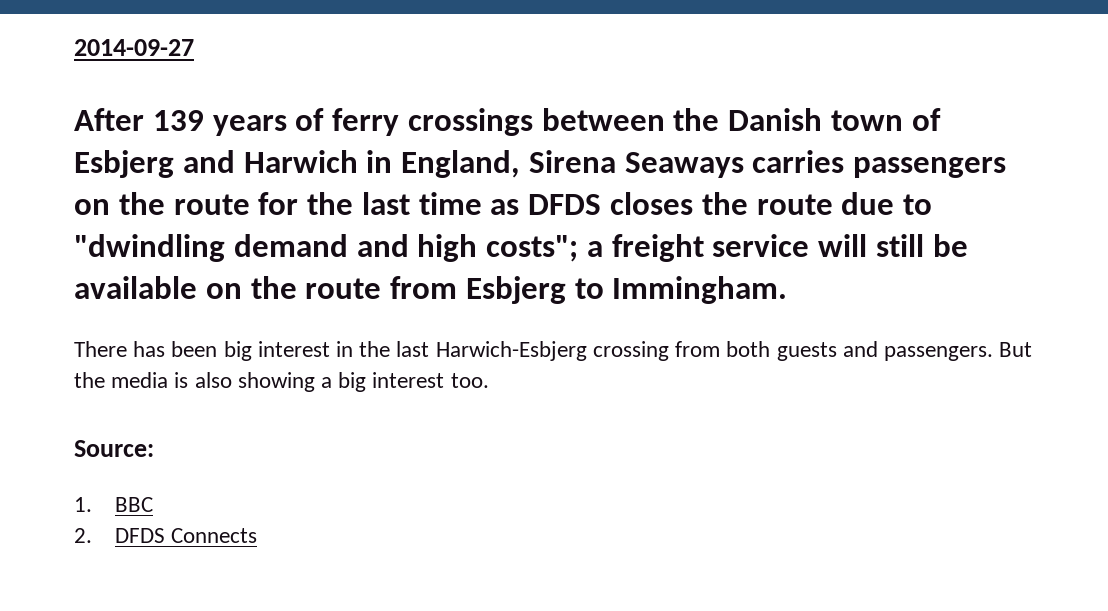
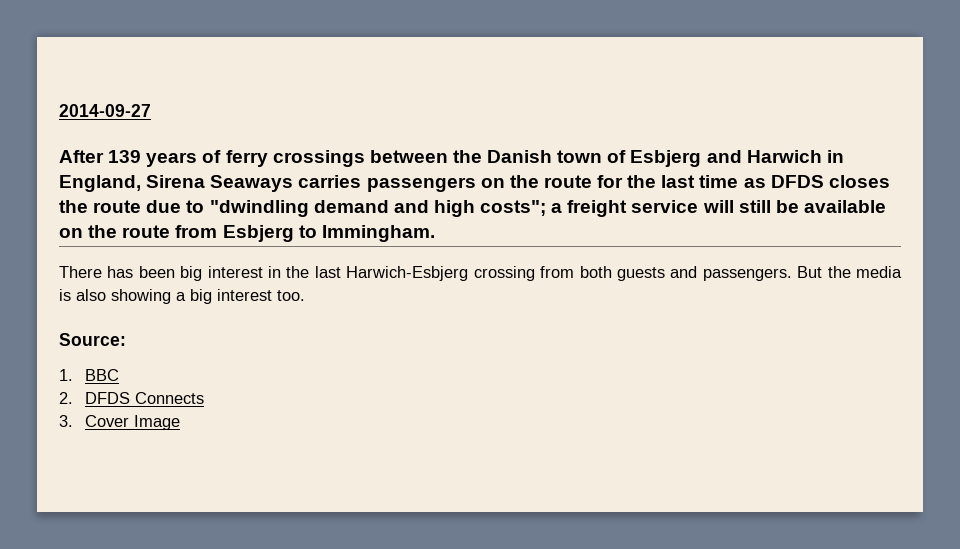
(257, 535) none -> [59,415,181,430] // 3. Cover Image

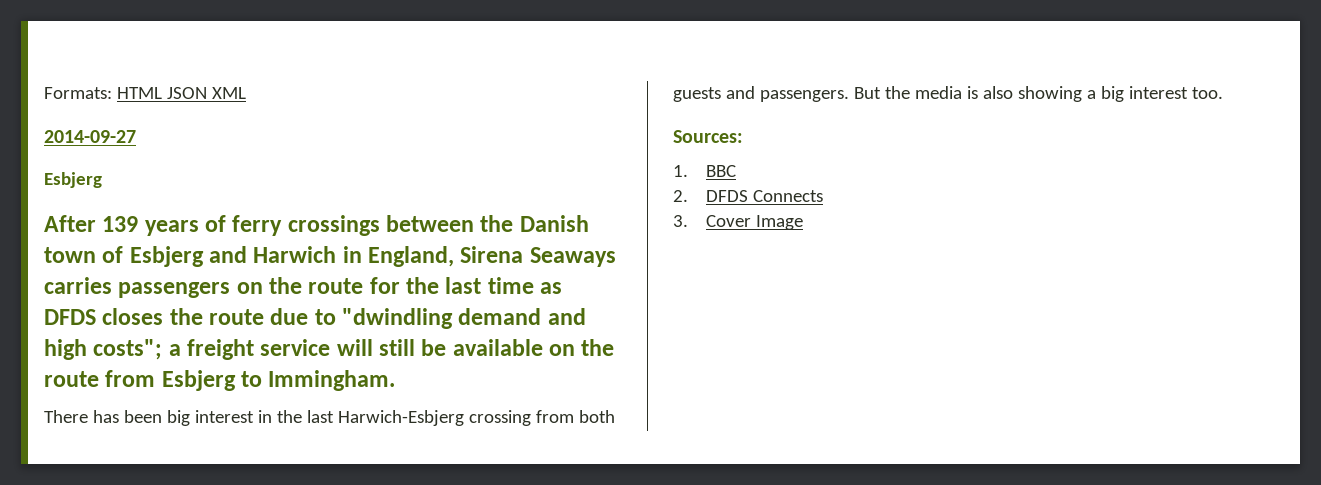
(59, 110) none -> [44,87,246,99] Formats: HTML JSON XML //
(151, 110) none -> [44,172,102,188] // Esbjerg
[59,333,126,346] Source: -> [673,130,743,143] Sources:

